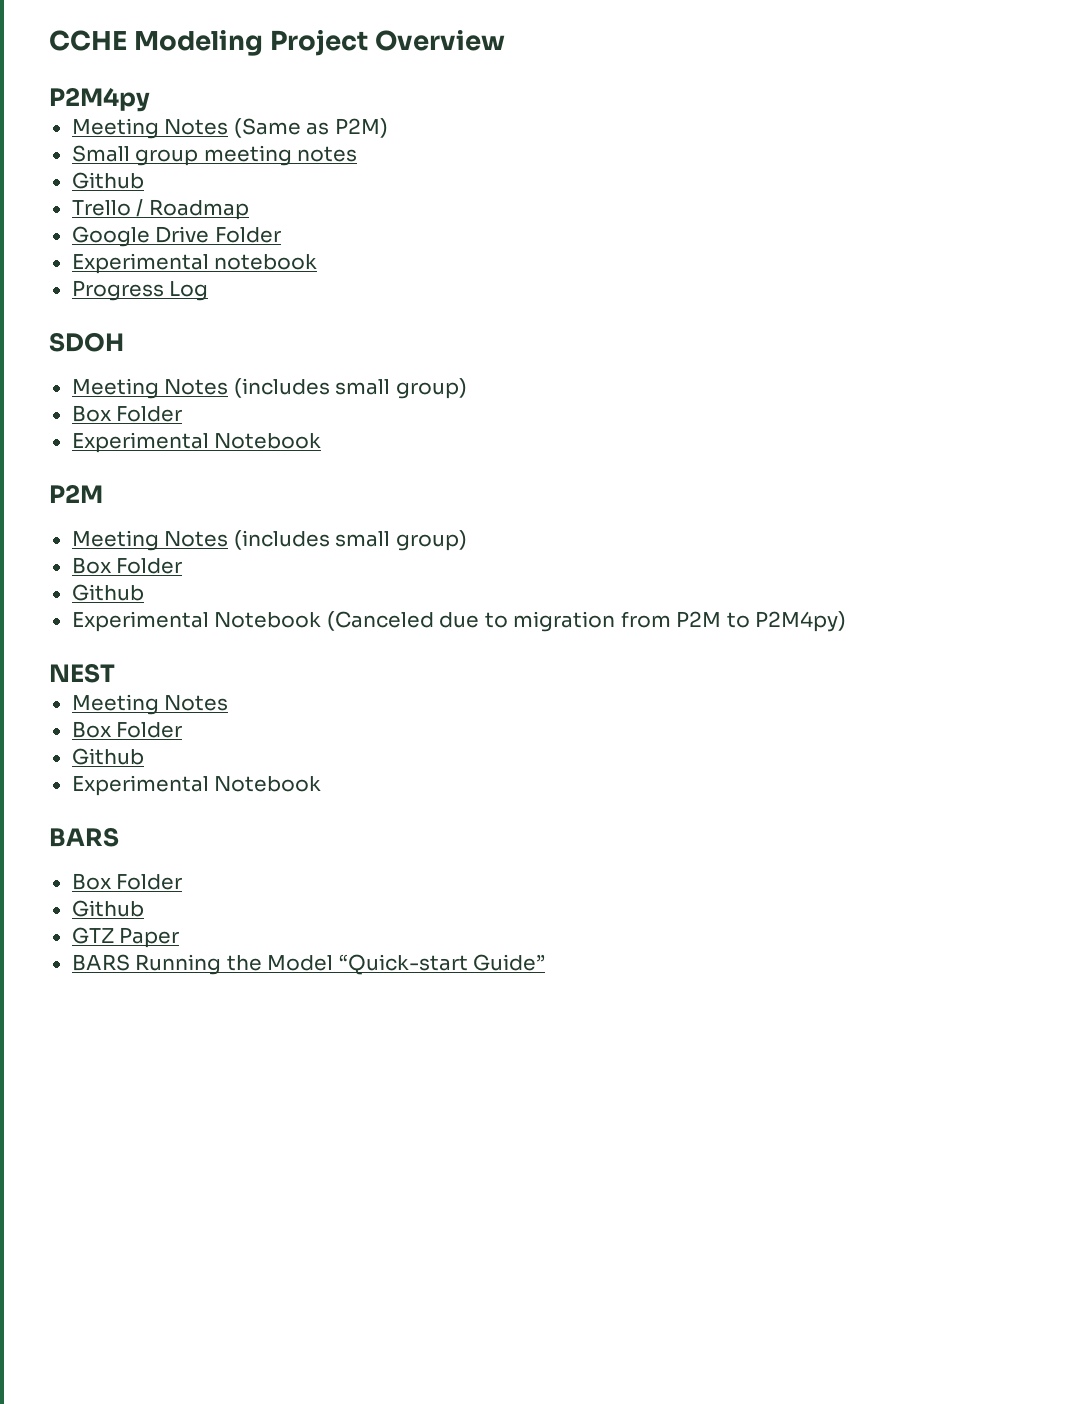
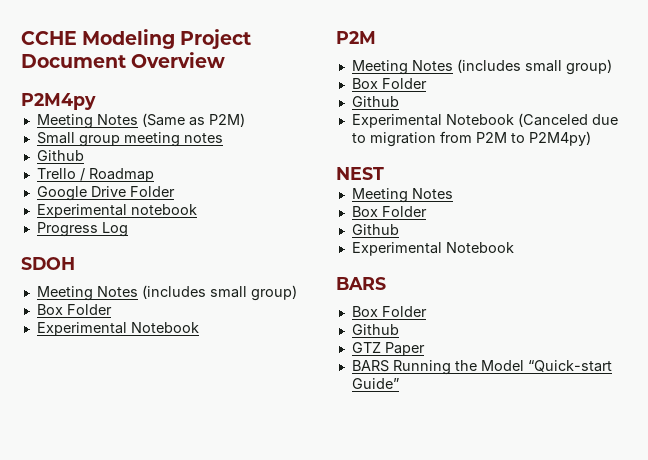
(369, 42) none -> [21,54,126,68] Document

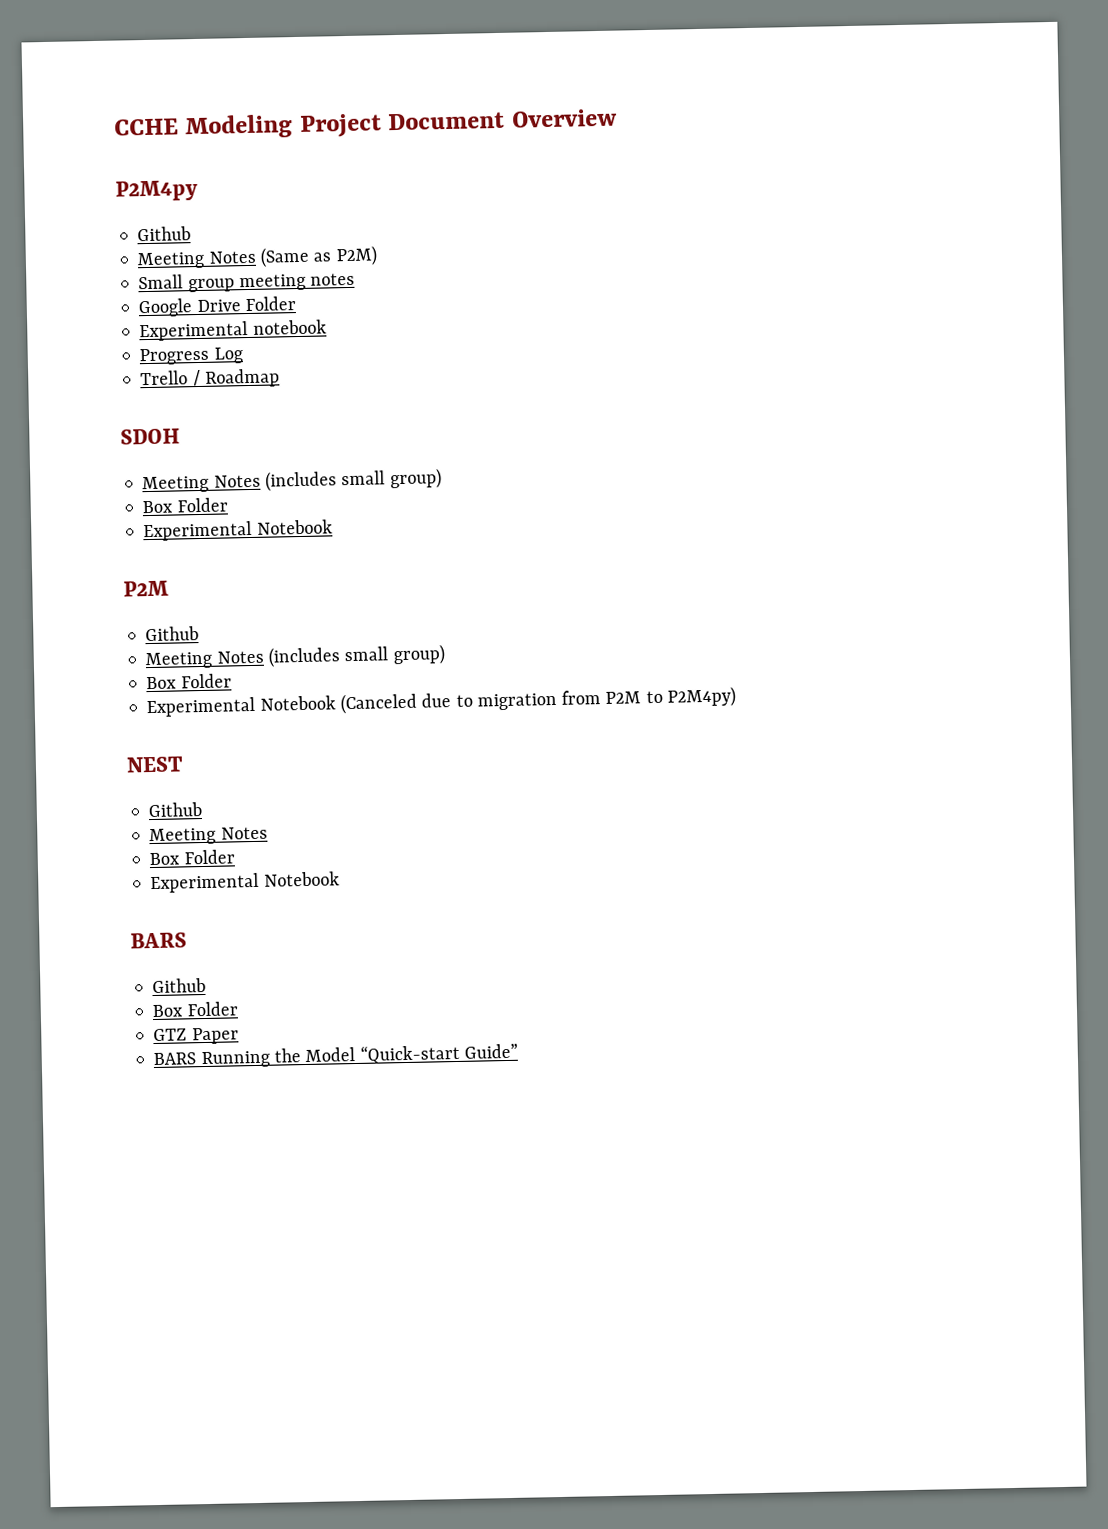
(96, 101) none -> [137,226,192,242] // Github
[36,150,84,161] [36,168,154,182] // Github // Trello / Roadmap -> (356, 279) none
(128, 229) none -> [140,368,280,388] // Trello / Roadmap
[351,59,612,75] [351,78,427,89] [351,96,399,107] // Meeting Notes (includes small group) // Box Folder // Github -> [145,626,200,642] [145,644,445,670] [146,673,232,690] // Github // Meeting Notes (includes small group) // Box Folder
(384, 173) none -> [148,801,203,818] // Github
[351,224,399,235] // Github -> (235, 857) none
[351,306,427,317] [351,324,399,335] // Box Folder // Github -> [152,977,207,994] [152,1001,238,1018] // Github // Box Folder

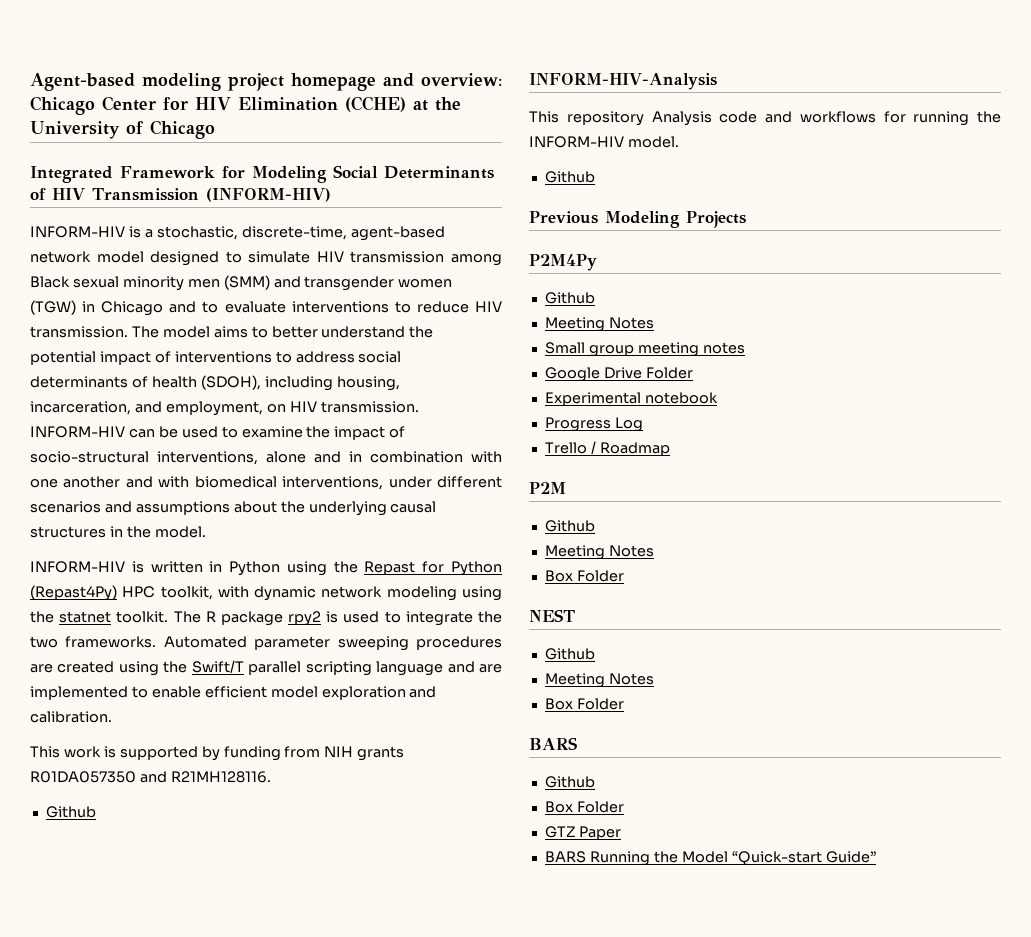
[114,108,617,140] [115,179,198,202] [137,226,192,242] [137,245,378,270] CCHE Modeling Project Document Overview // P2M4py // Github // Meeting Notes (Same as P2M) -> [30,73,502,91] [30,96,461,115] [30,120,215,139] [30,165,494,183] [30,188,331,202] [30,226,445,241] [30,251,502,266] [30,275,453,291] [30,300,502,316] [30,326,434,338] [30,351,402,365] [30,375,400,391] [30,401,419,416] [30,426,406,440] [30,451,502,465] [30,476,502,490] [30,501,437,516] [30,526,206,538] [30,561,502,576] [30,585,502,601] [30,611,503,626] [30,636,502,651] [30,660,503,676] [30,686,437,700] [30,711,112,723] [30,746,405,761] [30,771,271,783] [45,806,96,818] [529,73,717,90] [529,111,1001,126] [529,136,679,148] [544,171,595,183] [529,211,746,228] [529,254,597,271] [544,292,595,304] [544,317,654,332] Agent-based modeling project homepage and overview: Chicago Center for HIV Elimination (CCHE) at the University of Chicago // Integrated Framework for Modeling Social Determinants of HIV Transmission (INFORM-HIV) // INFORM-HIV is a stochastic, discrete-time, agent-based network model designed to simulate HIV transmission among Black sexual minority men (SMM) and transgender women (TGW) in Chicago and to evaluate interventions to reduce HIV transmission. The model aims to better understand the potential impact of interventions to address social determinants of health (SDOH), including housing, incarceration, and employment, on HIV transmission. INFORM-HIV can be used to examine the impact of socio-structural interventions, alone and in combination with one another and with biomedical interventions, under different scenarios and assumptions about the underlying causal structures in the model. // INFORM-HIV is written in Python using the Repast for Python (Repast4Py) HPC toolkit, with dynamic network modeling using the statnet toolkit. The R package rpy2 is used to integrate the two frameworks. Automated parameter sweeping procedures are created using the Swift/T parallel scripting language and are implemented to enable efficient model exploration and calibration. // This work is supported by funding from NIH grants R01DA057350 and R21MH128116. // Github // INFORM-HIV-Analysis // This repository Analysis code and workflows for running the INFORM-HIV model. // Github // Previous Modeling Projects // P2M4Py // Github // Meeting Notes
[120,428,180,445] [142,468,442,494] [142,497,228,514] [143,519,333,542] // SDOH // Meeting Notes (includes small group) // Box Folder // Experimental Notebook -> (670, 449) none
[267,644,445,668] [146,673,232,690] [146,686,736,718] (includes small group) // Box Folder // Experimental Notebook (Canceled due to migration from P2M to P2M4py) -> [544,570,624,582] // Box Folder
[150,871,340,894] // Experimental Notebook -> (624, 704) none

